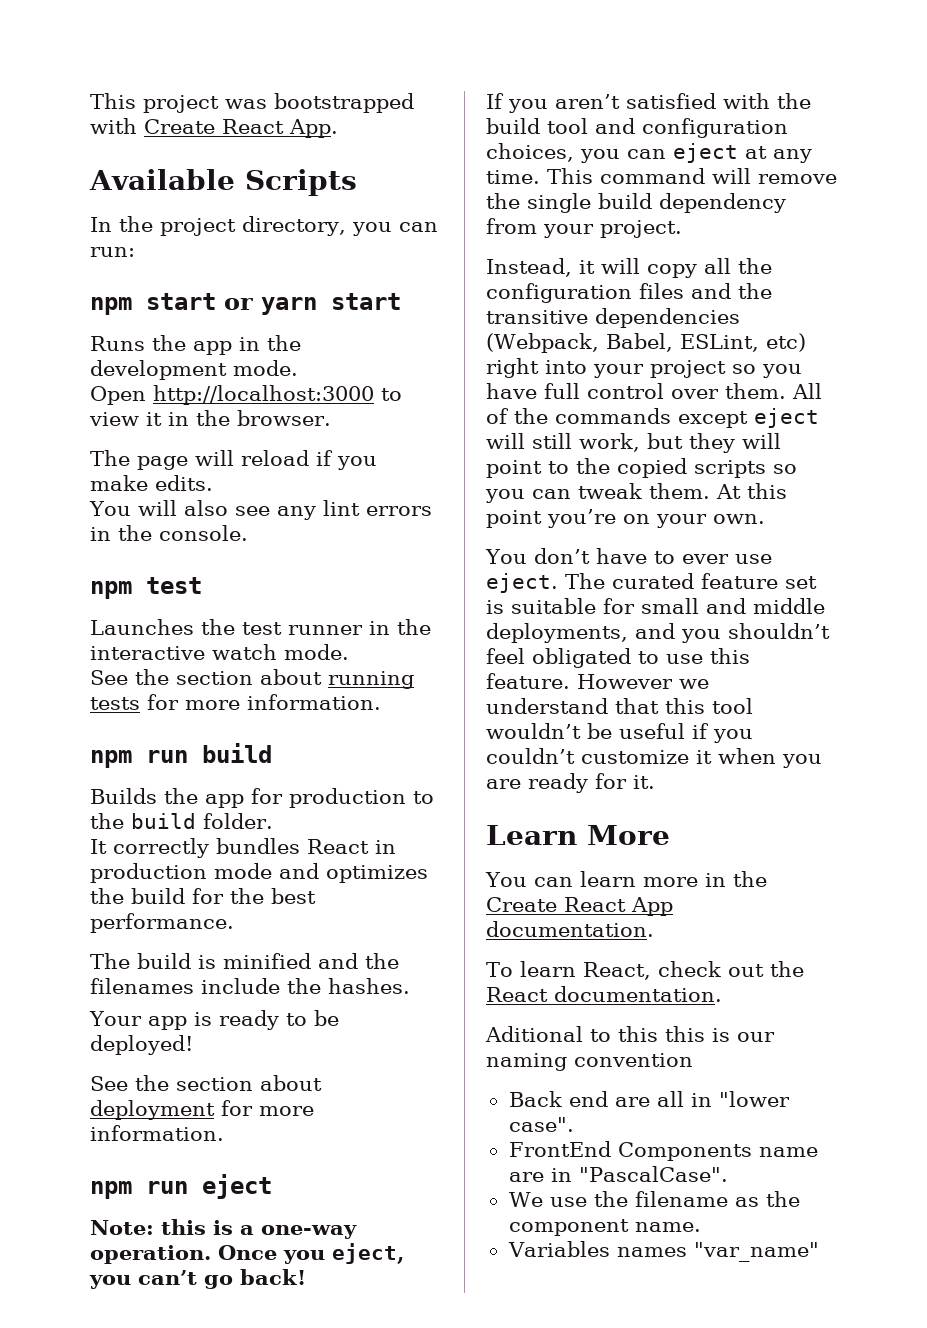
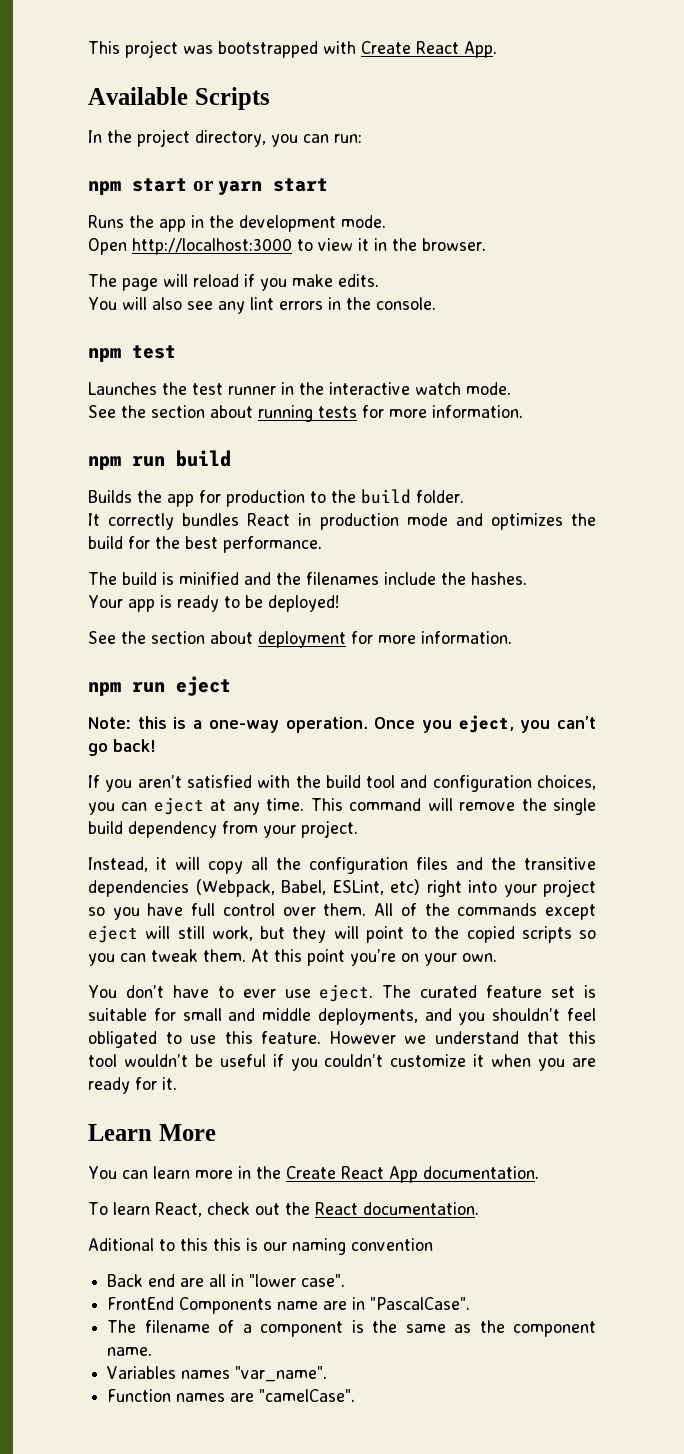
[508,1191,728,1207] We use the filename -> [107,1320,446,1337] The filename of a component is the same
[693,1242,819,1262] "var_name" -> [235,1366,328,1382] [107,1389,356,1402] "var_name". // Function names are "camelCase".

